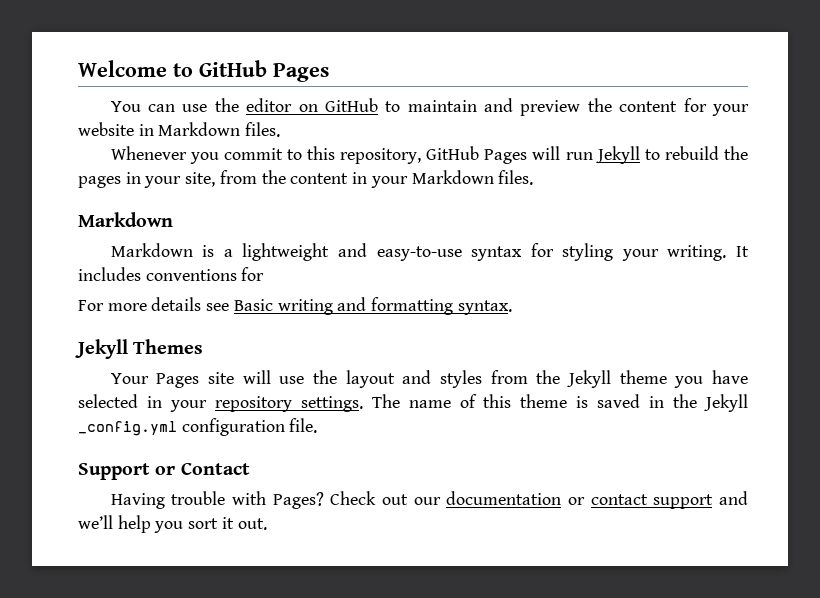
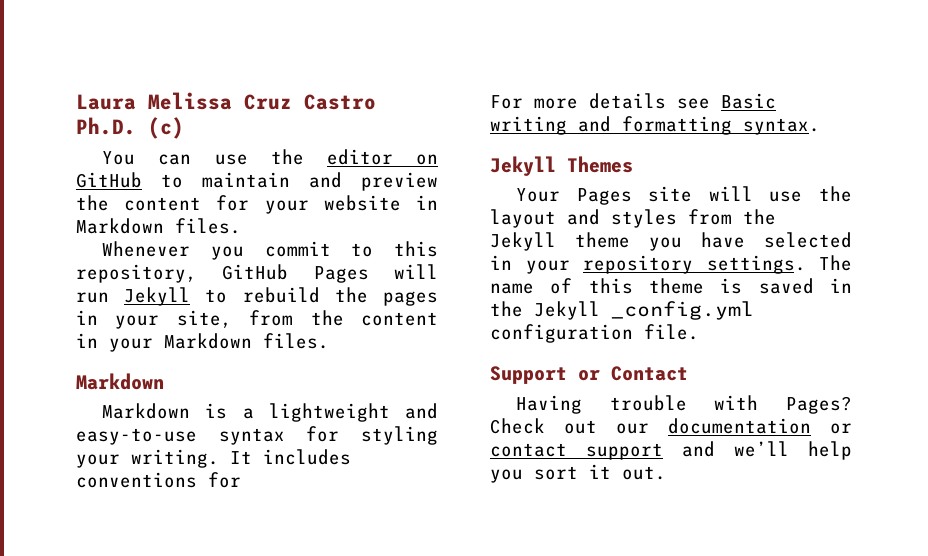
[78,60,329,82] Welcome to GitHub Pages -> [76,92,376,110] [76,117,184,139] Laura Melissa Cruz Castro Ph.D. (c)

